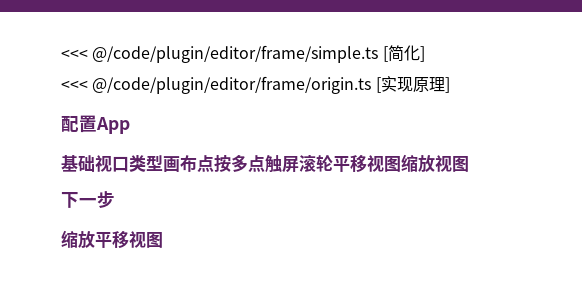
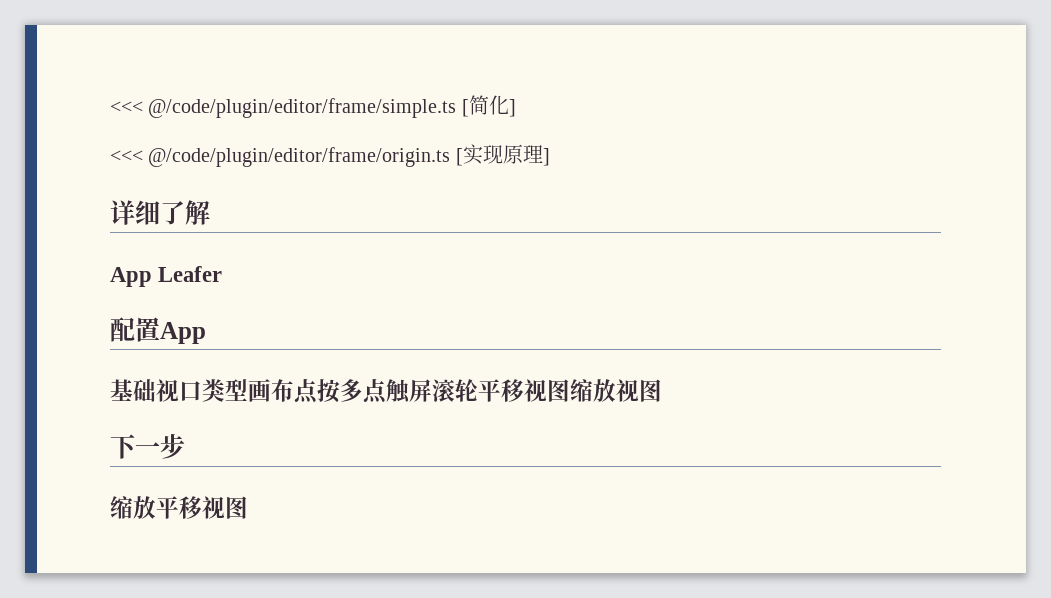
(450, 85) none -> [110,200,210,225] [110,266,223,287] // 详细了解 // App Leafer

